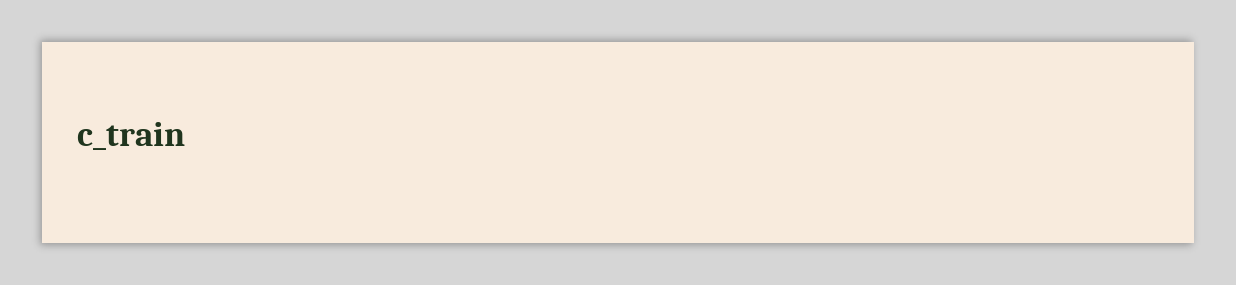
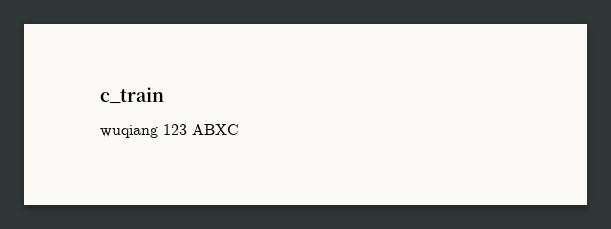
(185, 136) none -> [100,124,239,138] // wuqiang 123 ABXC

